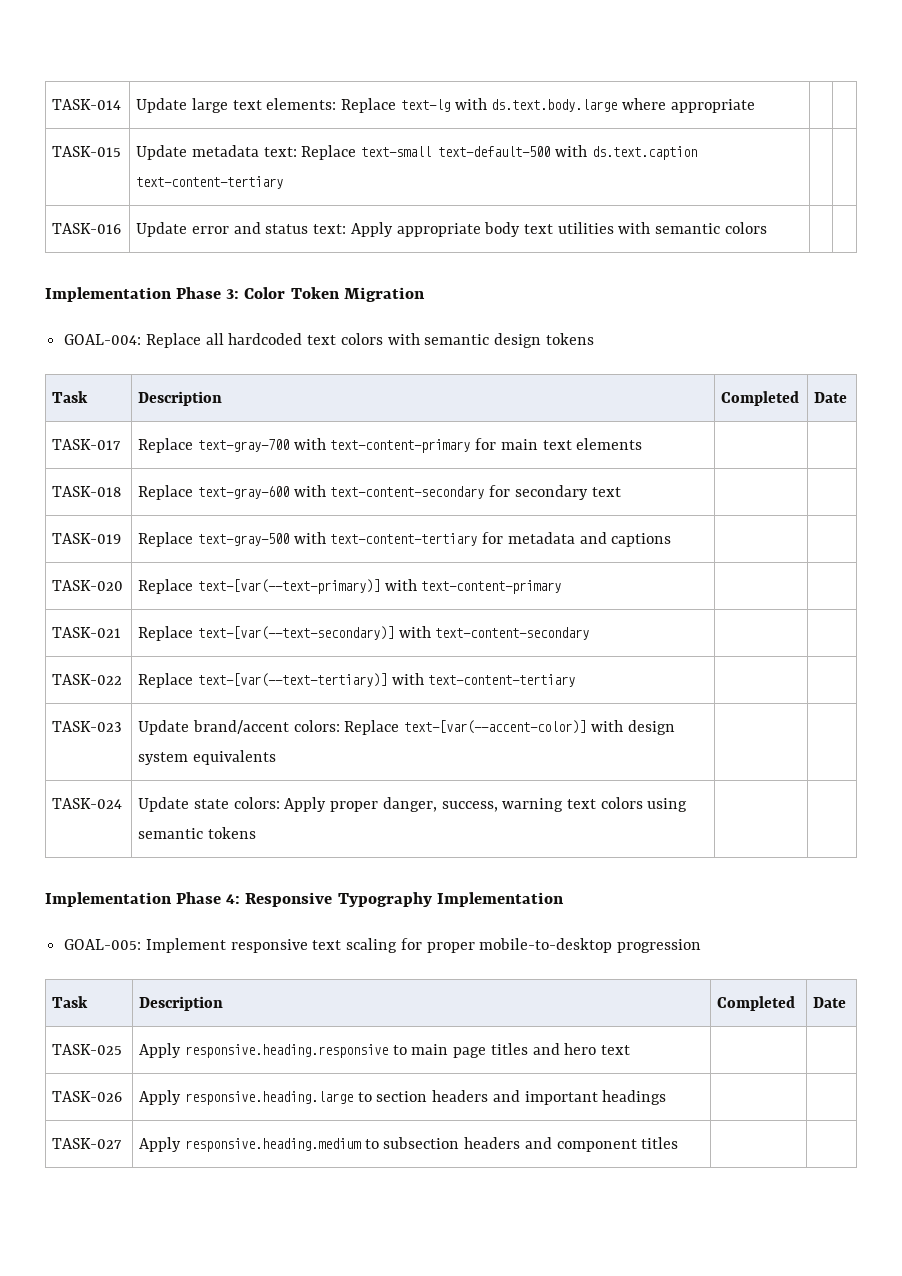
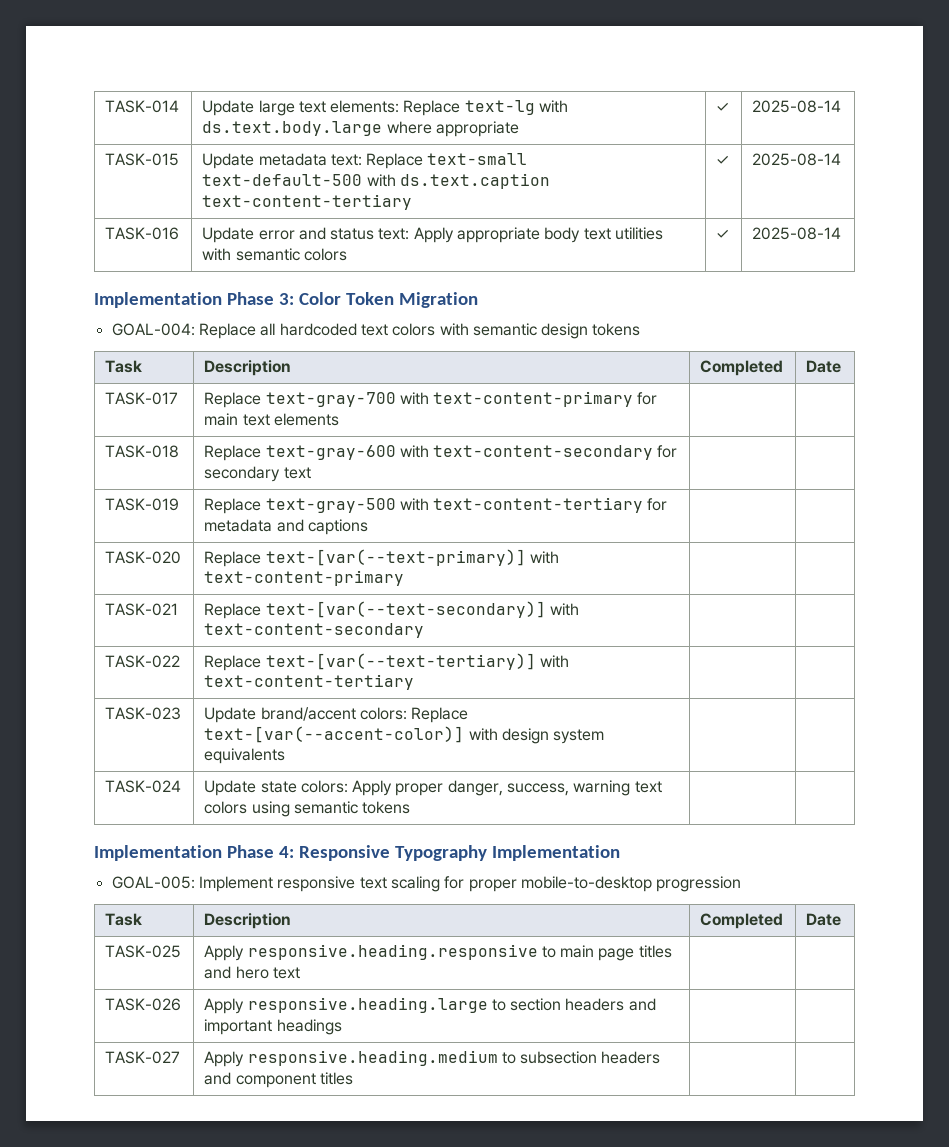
(755, 106) | -> [716,102,730,112] [752,100,842,113] ✓ | 2025-08-14
(284, 182) | -> [716,155,730,165] [752,153,842,166] ✓ | 2025-08-14
(767, 228) | -> [716,229,730,239] [752,227,842,240] ✓ | 2025-08-14

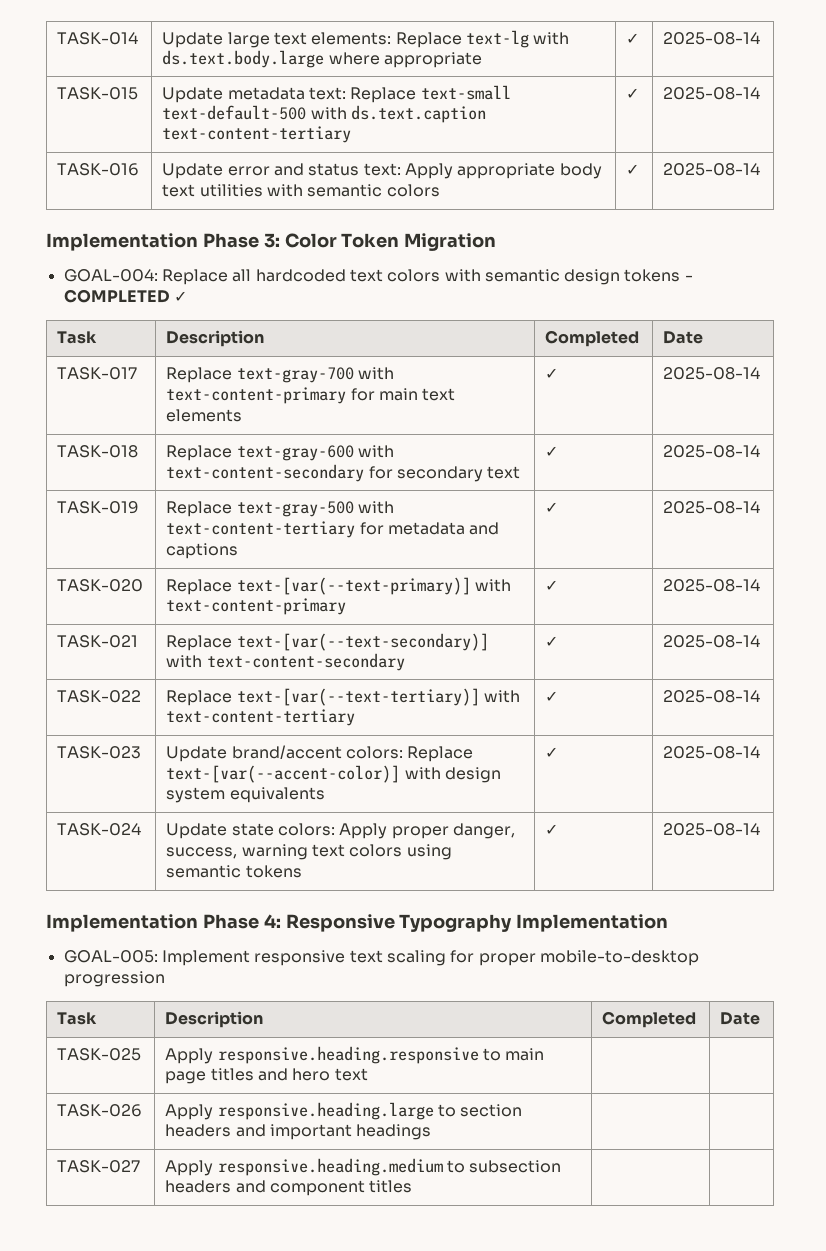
(641, 329) none -> [684,275,693,281] [63,289,187,303] - COMPLETED ✓
(339, 419) | -> [545,368,559,379] [663,367,761,380] ✓ | 2025-08-14
(311, 473) | -> [545,446,559,457] [663,445,761,458] ✓ | 2025-08-14
(368, 527) | -> [545,502,559,513] [663,501,761,514] ✓ | 2025-08-14
(405, 578) | -> [545,580,559,591] [663,579,761,592] ✓ | 2025-08-14
(425, 630) | -> [545,636,559,647] [663,635,761,648] ✓ | 2025-08-14
(415, 682) | -> [545,691,559,702] [663,690,761,703] ✓ | 2025-08-14
(286, 756) | -> [545,747,559,758] [663,746,761,759] ✓ | 2025-08-14
(411, 807) | -> [545,824,559,835] [663,823,761,836] ✓ | 2025-08-14

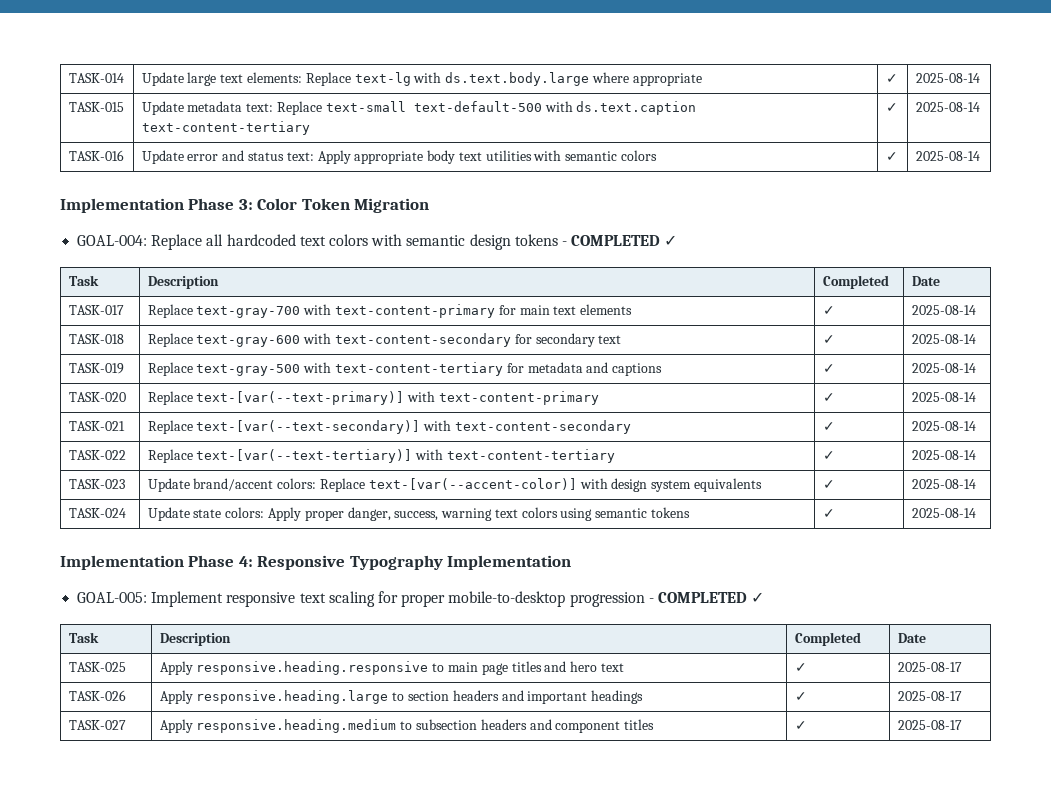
(165, 979) none -> [648,592,765,603] - COMPLETED ✓
(368, 1074) | -> [794,663,807,672] [897,662,962,672] ✓ | 2025-08-17
(432, 1132) | -> [794,692,807,701] [897,691,962,701] ✓ | 2025-08-17
(413, 1186) | -> [794,721,807,730] [897,720,962,730] ✓ | 2025-08-17

